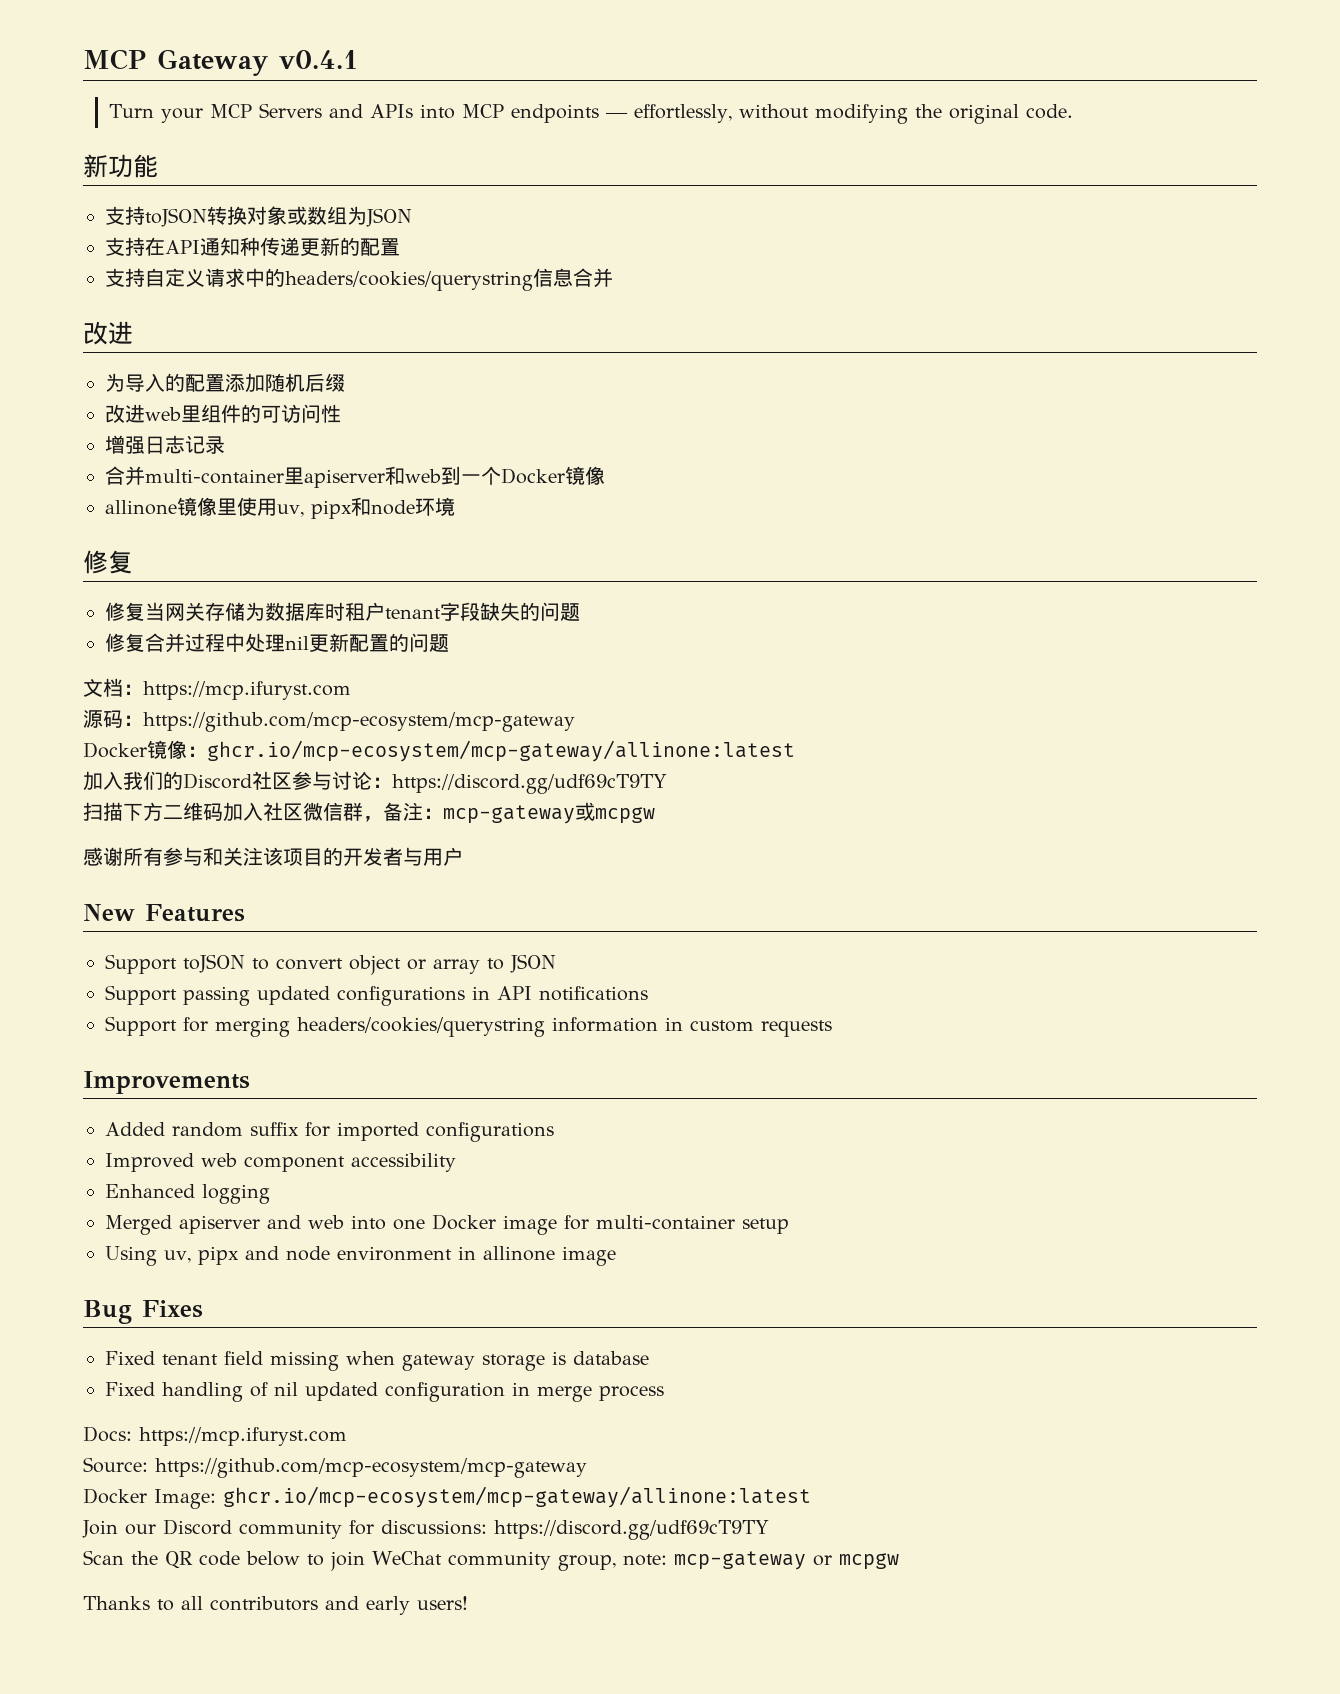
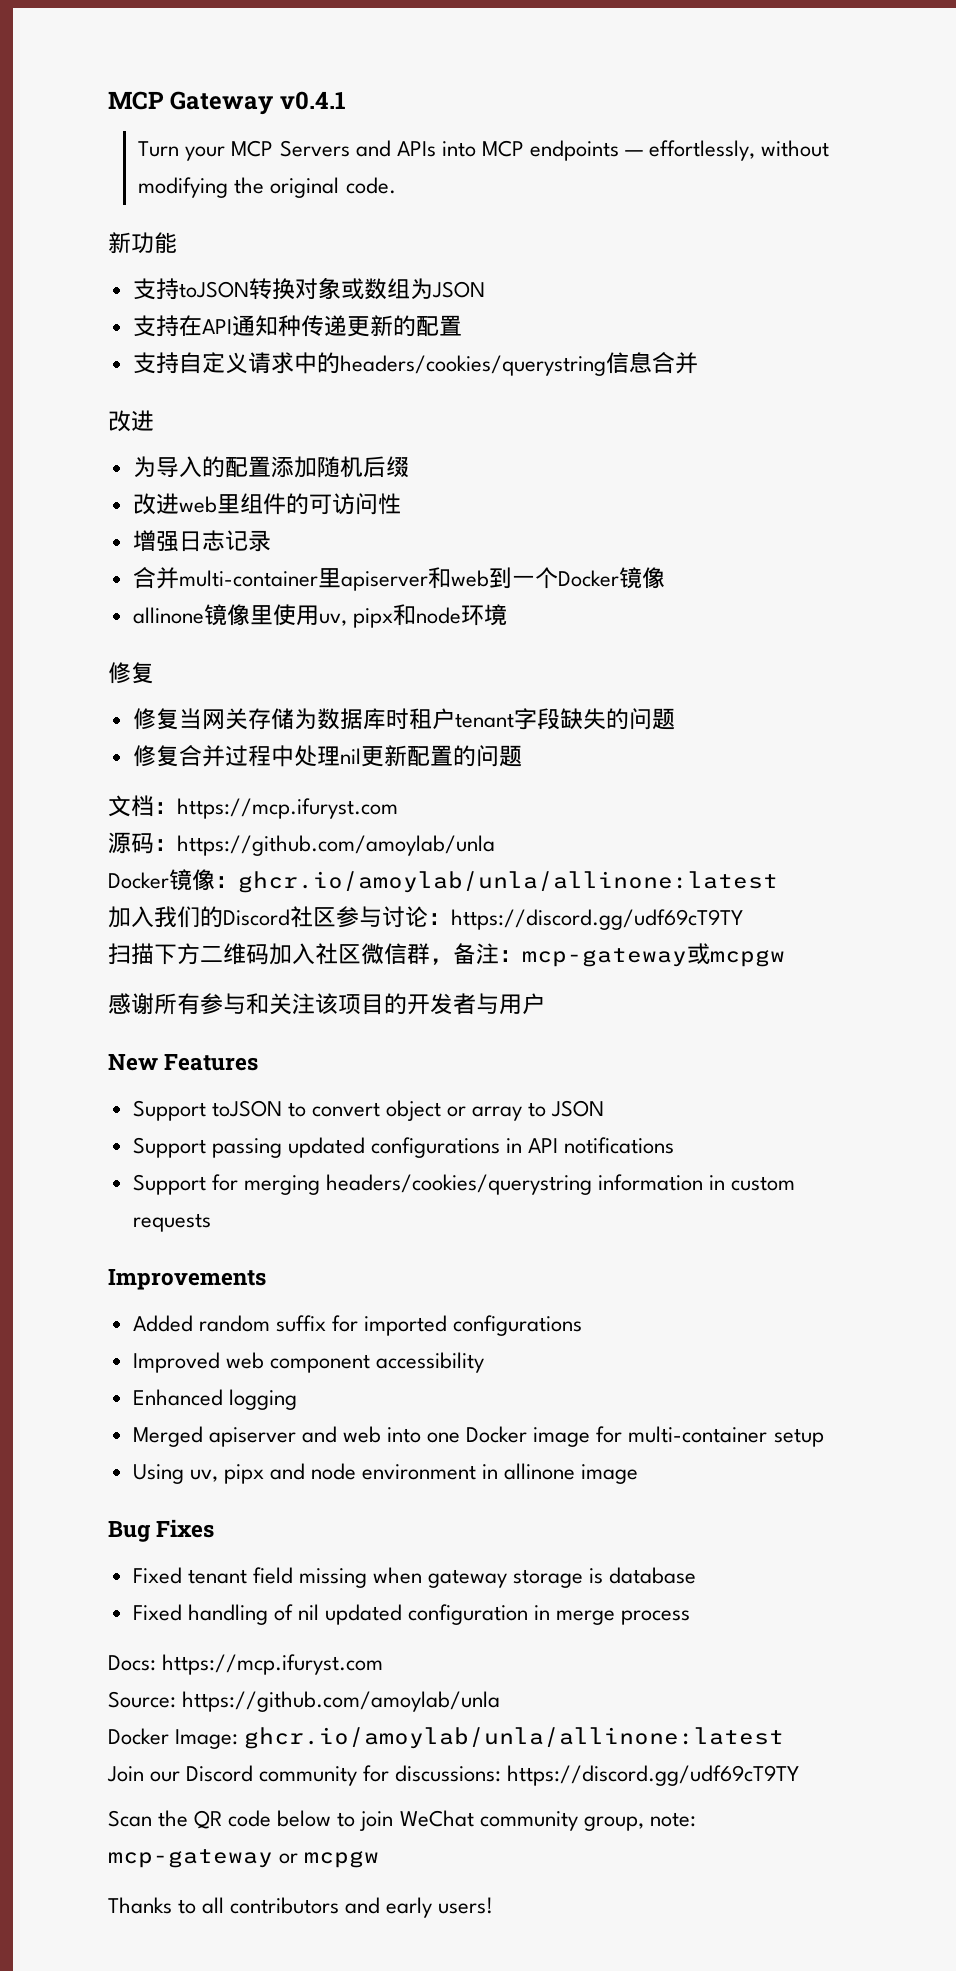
[143,712,575,732] https://github.com/mcp-ecosystem/mcp-gateway -> [177,835,495,856] https://github.com/amoylab/unla
[207,740,795,762] ghcr.io/mcp-ecosystem/mcp-gateway/allinone:latest -> [238,871,778,893] ghcr.io/amoylab/unla/allinone:latest
[155,1458,587,1478] https://github.com/mcp-ecosystem/mcp-gateway -> [182,1691,501,1712] https://github.com/amoylab/unla
[223,1486,811,1508] ghcr.io/mcp-ecosystem/mcp-gateway/allinone:latest -> [244,1727,785,1749] ghcr.io/amoylab/unla/allinone:latest

